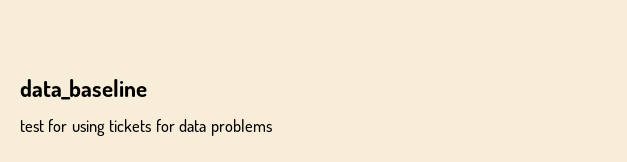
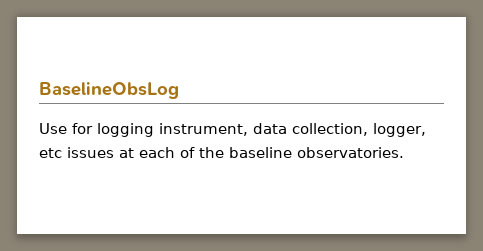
[20,79,147,100] [20,119,272,136] data_baseline // test for using tickets for data problems -> [39,82,179,99] [39,123,426,137] [39,147,404,158] BaselineObsLog // Use for logging instrument, data collection, logger, etc issues at each of the baseline observatories.

